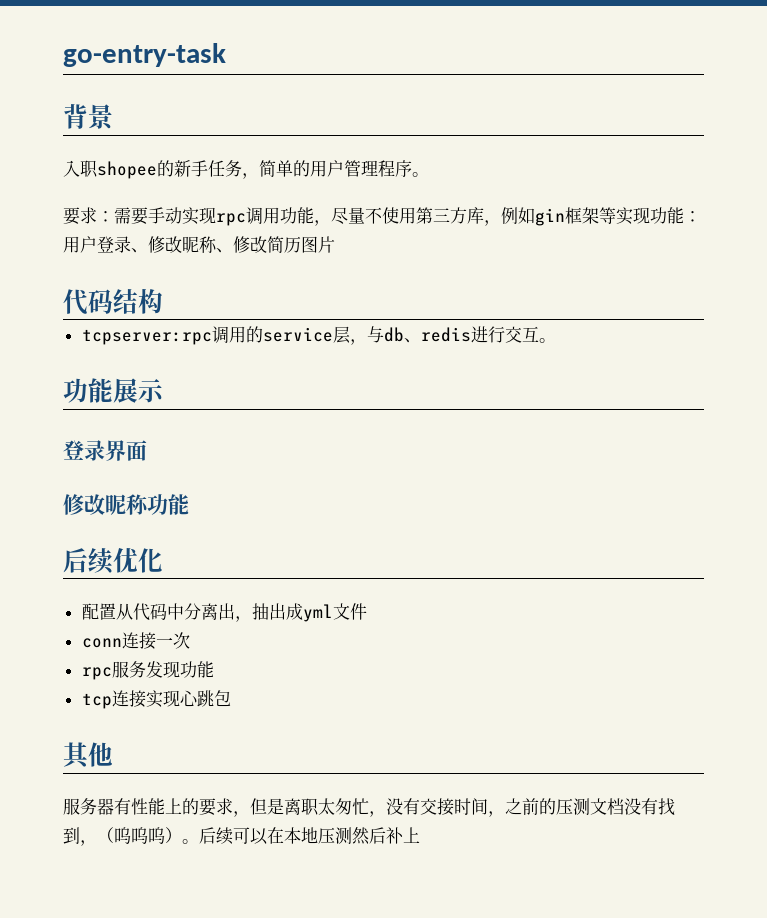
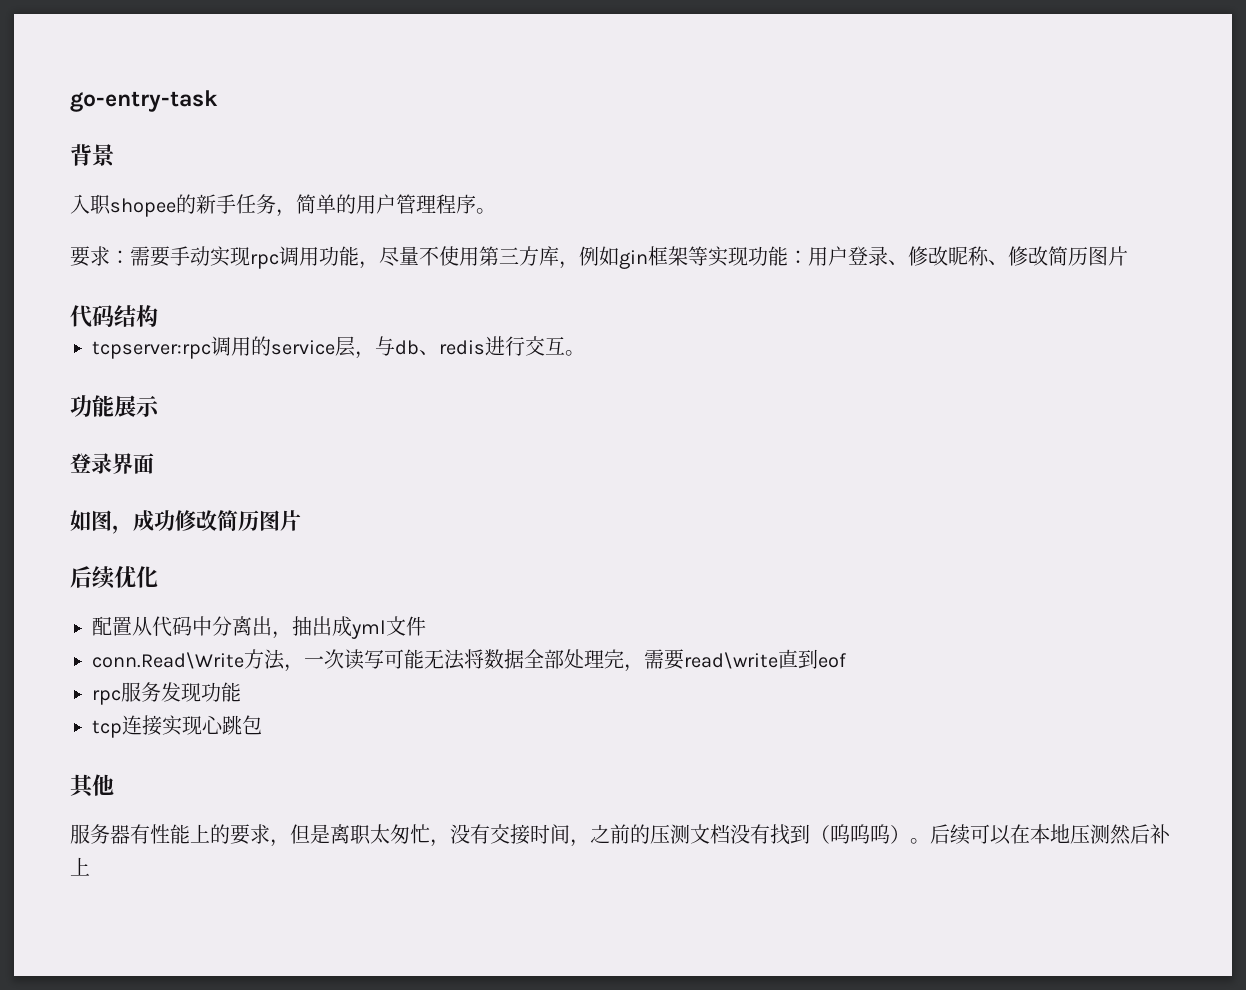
[63,494,189,515] 修改昵称功能 -> [70,510,301,534] 如图，成功修改简历图片
[81,632,156,650] conn连接 -> [92,649,304,672] conn.Read\Write方法，
(190, 640) none -> [344,649,846,672] 读写可能无法将数据全部处理完，需要read\write直到eof
[80,840,97,846] ， -> (810, 834) none

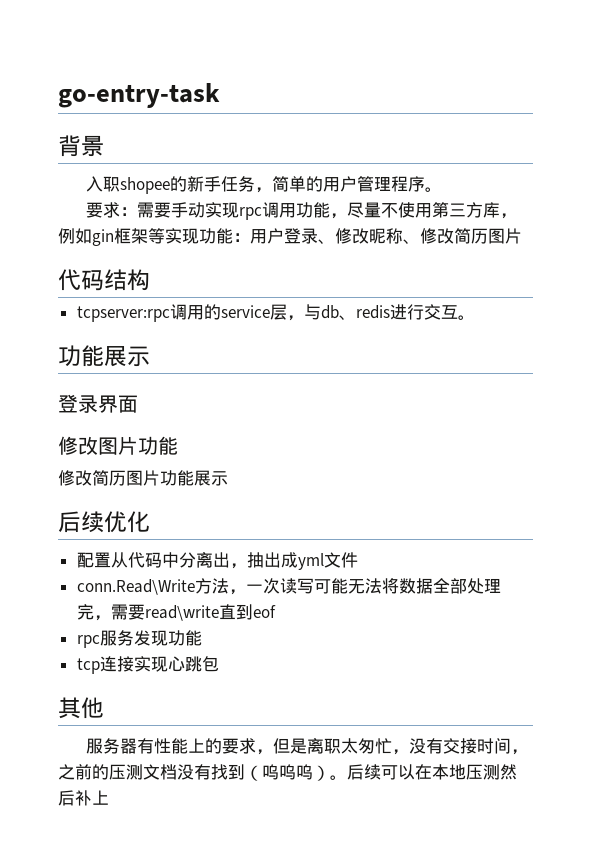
[70,510,301,534] 如图，成功修改简历图片 -> [58,436,178,455] [58,470,228,486] 修改图片功能 // 修改简历图片功能展示

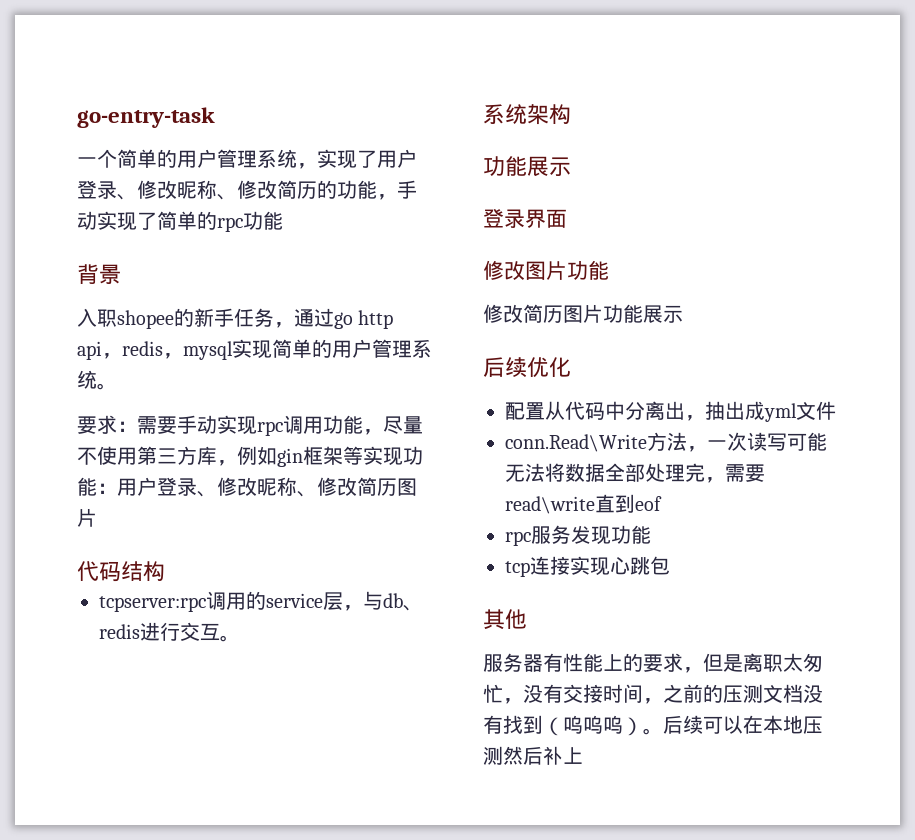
(220, 95) none -> [77,149,417,169] [77,180,417,200] [77,211,283,232] // 一个简单的用户管理系统，实现了用户登录、修改昵称、修改简历的功能，手动实现了简单的rpc功能
[272,176,426,192] 简单的用户管理程序 -> [294,308,394,329] [77,339,432,360] [77,370,97,389] 通过go http api，redis，mysql实现简单的用户管理系统
(475, 317) none -> [483,104,571,125] // 系统架构

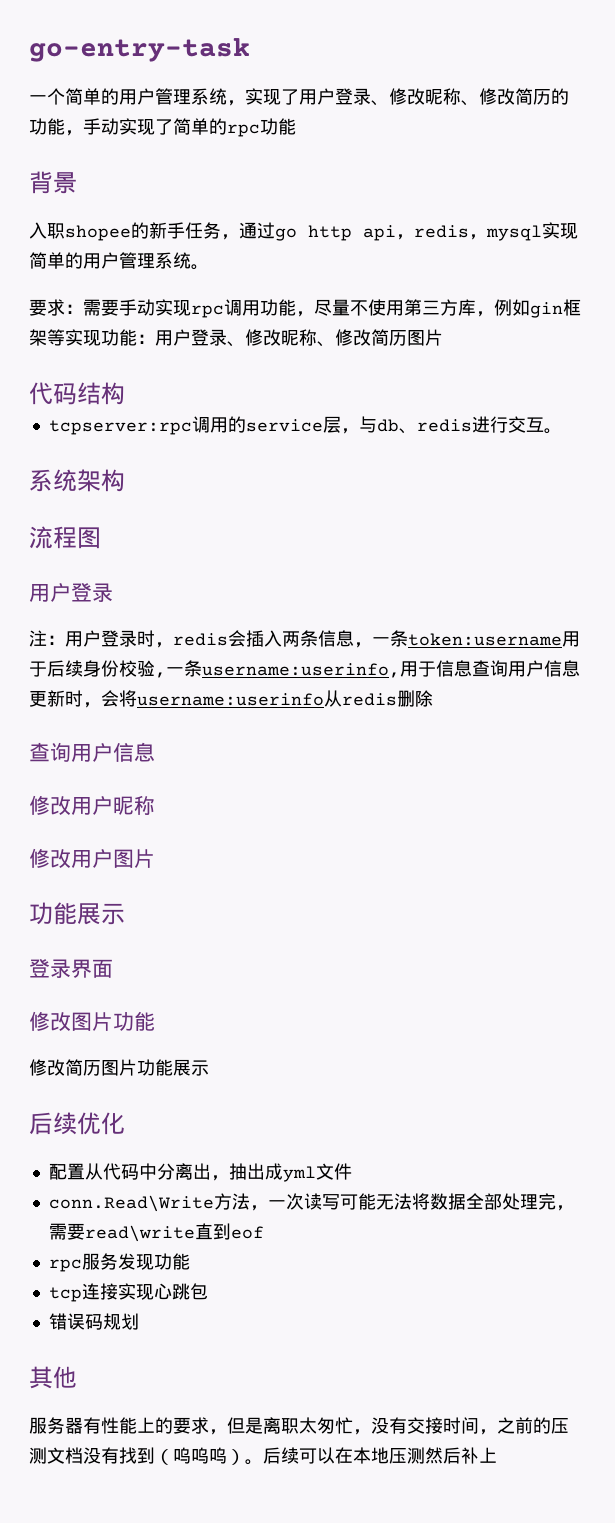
(571, 114) none -> [29,526,101,549] [29,583,113,602] [29,630,580,648] [29,660,580,678] [29,690,433,708] [29,742,155,762] [29,795,155,815] [29,848,155,868] // 流程图 // 用户登录 // 注：用户登录时，redis会插入两条信息，一条token:username用于后续身份校验,一条username:userinfo,用于信息查询用户信息更新时，会将username:userinfo从redis删除 // 查询用户信息 // 修改用户昵称 // 修改用户图片
(670, 565) none -> [48,1313,139,1330] // 错误码规划

